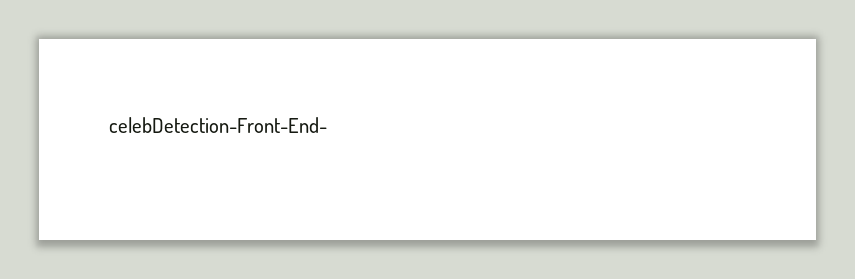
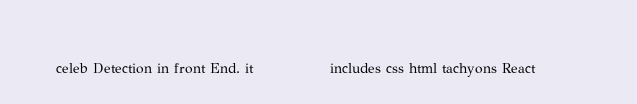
[109,117,327,133] celebDetection-Front-End- -> [56,63,536,77] celeb Detection in front End. it includes css html tachyons React

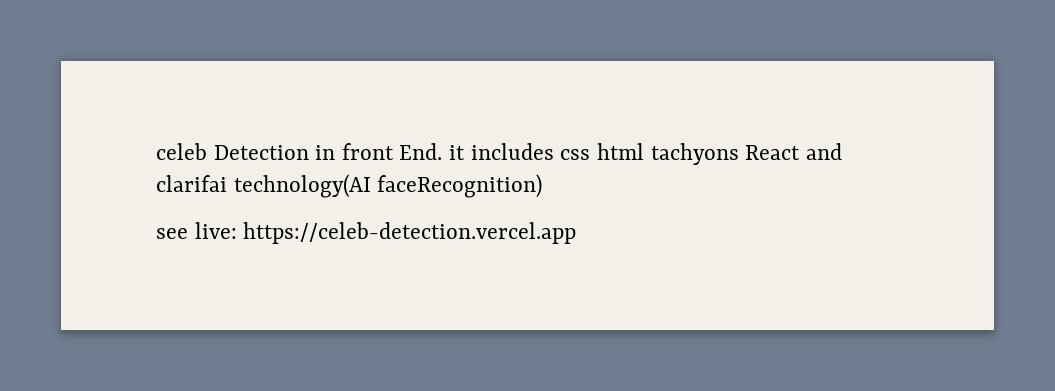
(536, 68) none -> [805,143,842,160] [156,174,543,198] [156,222,577,244] and clarifai technology(AI faceRecognition) // see live: https://celeb-detection.vercel.app

